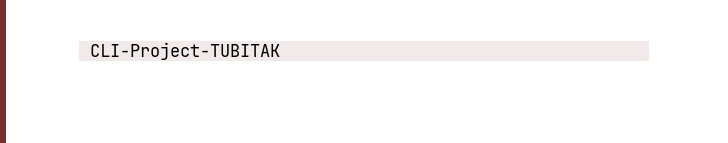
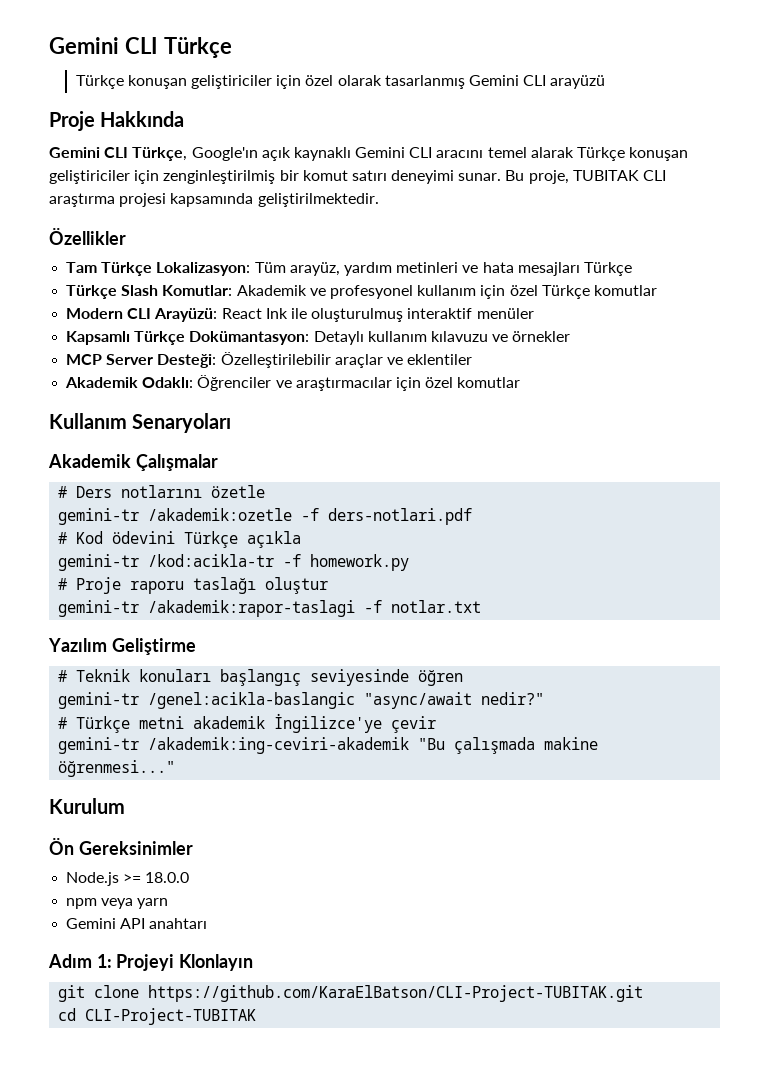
(90, 51) none -> [49,37,232,58] [75,75,606,89] [49,111,185,131] [49,147,689,161] [49,170,667,184] [49,193,379,207] [49,228,126,245] [66,262,632,276] [66,285,657,299] [66,308,534,322] [66,331,571,345] [66,352,473,368] [65,375,521,391] [49,413,232,433] [48,454,218,471] [58,485,266,498] [58,508,473,525] [58,531,302,548] [58,554,410,571] [58,577,329,594] [58,600,482,617] [48,638,196,655] [58,669,464,686] [58,692,545,709] [58,713,437,733] [58,737,599,754] [58,760,176,777] [49,798,125,814] [49,838,193,855] [66,872,190,886] [66,898,169,909] [66,918,208,929] [48,954,254,971] [58,985,644,1002] [58,1008,77,1021] Gemini CLI Türkçe // Türkçe konuşan geliştiriciler için özel olarak tasarlanmış Gemini CLI arayüzü // Proje Hakkında // Gemini CLI Türkçe, Google'ın açık kaynaklı Gemini CLI aracını temel alarak Türkçe konuşan geliştiriciler için zenginleştirilmiş bir komut satırı deneyimi sunar. Bu proje, TUBITAK CLI araştırma projesi kapsamında geliştirilmektedir. // Özellikler // Tam Türkçe Lokalizasyon: Tüm arayüz, yardım metinleri ve hata mesajları Türkçe // Türkçe Slash Komutlar: Akademik ve profesyonel kullanım için özel Türkçe komutlar // Modern CLI Arayüzü: React Ink ile oluşturulmuş interaktif menüler // Kapsamlı Türkçe Dokümantasyon: Detaylı kullanım kılavuzu ve örnekler // MCP Server Desteği: Özelleştirilebilir araçlar ve eklentiler // Akademik Odaklı: Öğrenciler ve araştırmacılar için özel komutlar // Kullanım Senaryoları // Akademik Çalışmalar // # Ders notlarını özetle // gemini-tr /akademik:ozetle -f ders-notlari.pdf // # Kod ödevini Türkçe açıkla // gemini-tr /kod:acikla-tr -f homework.py // # Proje raporu taslağı oluştur // gemini-tr /akademik:rapor-taslagi -f notlar.txt // Yazılım Geliştirme // # Teknik konuları başlangıç seviyesinde öğren // gemini-tr /genel:acikla-baslangic "async/await nedir?" // # Türkçe metni akademik İngilizce'ye çevir // gemini-tr /akademik:ing-ceviri-akademik "Bu çalışmada makine öğrenmesi..." // Kurulum // Ön Gereksinimler // Node.js >= 18.0.0 // npm veya yarn // Gemini API anahtarı // Adım 1: Projeyi Klonlayın // git clone https://github.com/KaraElBatson/CLI-Project-TUBITAK.git // cd

